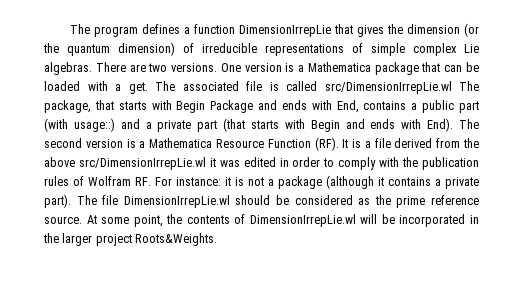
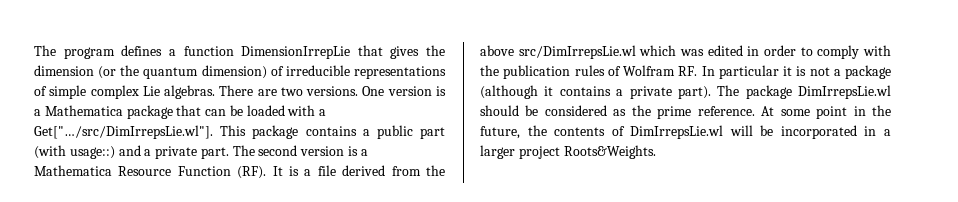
[128,81,479,94] [44,100,359,113] get. The associated file is called src/DimensionIrrepLie.wl The package, that starts with Begin Package and ends with End, -> [34,125,299,139] Get["…/src/DimIrrepsLie.wl"]. This package
[197,118,454,132] part (that starts with Begin and ends with End). -> [200,147,229,159] part.
[78,157,216,170] src/DimensionIrrepLie.wl it -> [518,45,677,59] src/DimIrrepsLie.wl which
[155,177,221,186] For instance: -> [701,65,779,79] In particular
[102,195,230,208] file DimensionIrrepLie.wl -> [745,85,891,99] package DimIrrepsLie.wl
[431,195,480,205] [44,215,163,227] reference source. At some point, -> [697,105,891,119] [480,126,520,139] reference. At some point in the future,
[249,214,356,227] DimensionIrrepLie.wl -> [630,125,724,139] DimIrrepsLie.wl
[43,233,59,243] the -> [884,129,891,136] a

